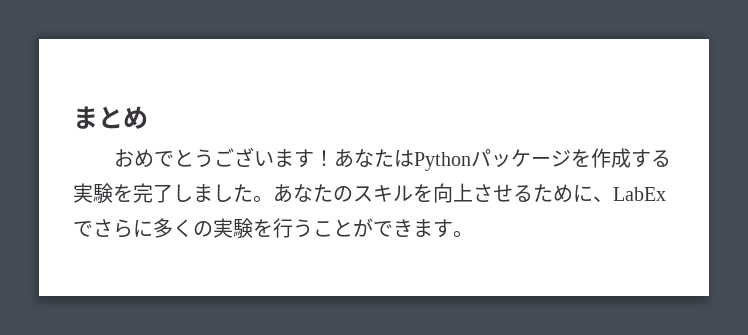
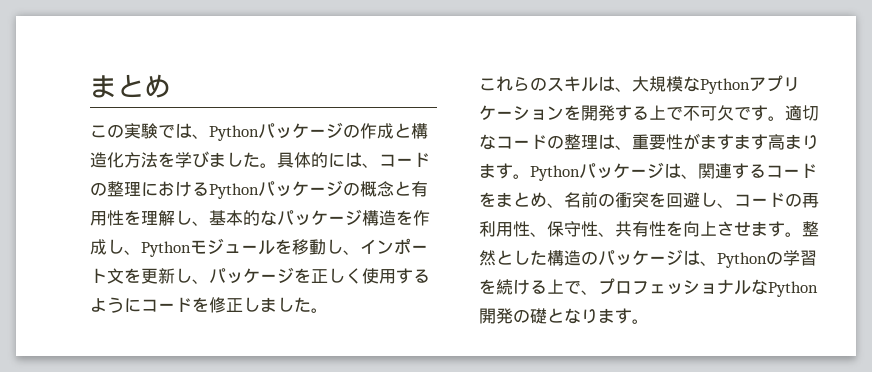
[113,147,671,171] [73,183,173,204] おめでとうございます！あなたはPythonパッケージを作成する実験を完了 -> [90,122,428,141] [90,151,430,168] [90,180,428,199] [90,209,430,226] [90,238,428,257] [90,267,430,284] [90,297,243,313] この実験では、Pythonパッケージの作成と構造化方法を学びました。具体的には、コードの整理におけるPythonパッケージの概念と有用性を理解し、基本的なパッケージ構造を作成し、Pythonモジュールを移動し、インポート文を更新し、パッケージを正しく使用するようにコードを修正
[273,184,333,203] あなた -> [479,76,530,91] // これら
[413,183,666,203] [73,218,413,239] を向上させるために、LabExでさらに多くの実験を行うことができ -> [598,75,800,94] [479,105,819,121] [479,133,819,150] [479,162,817,181] [479,192,819,208] [479,221,819,237] [479,249,817,268] [479,278,818,297] [479,308,598,324] は、大規模なPythonアプリケーションを開発する上で不可欠です。適切なコードの整理は、重要性がますます高まります。Pythonパッケージは、関連するコードをまとめ、名前の衝突を回避し、コードの再利用性、保守性、共有性を向上させます。整然とした構造のパッケージは、Pythonの学習を続ける上で、プロフェッショナルなPython開発の礎となり

